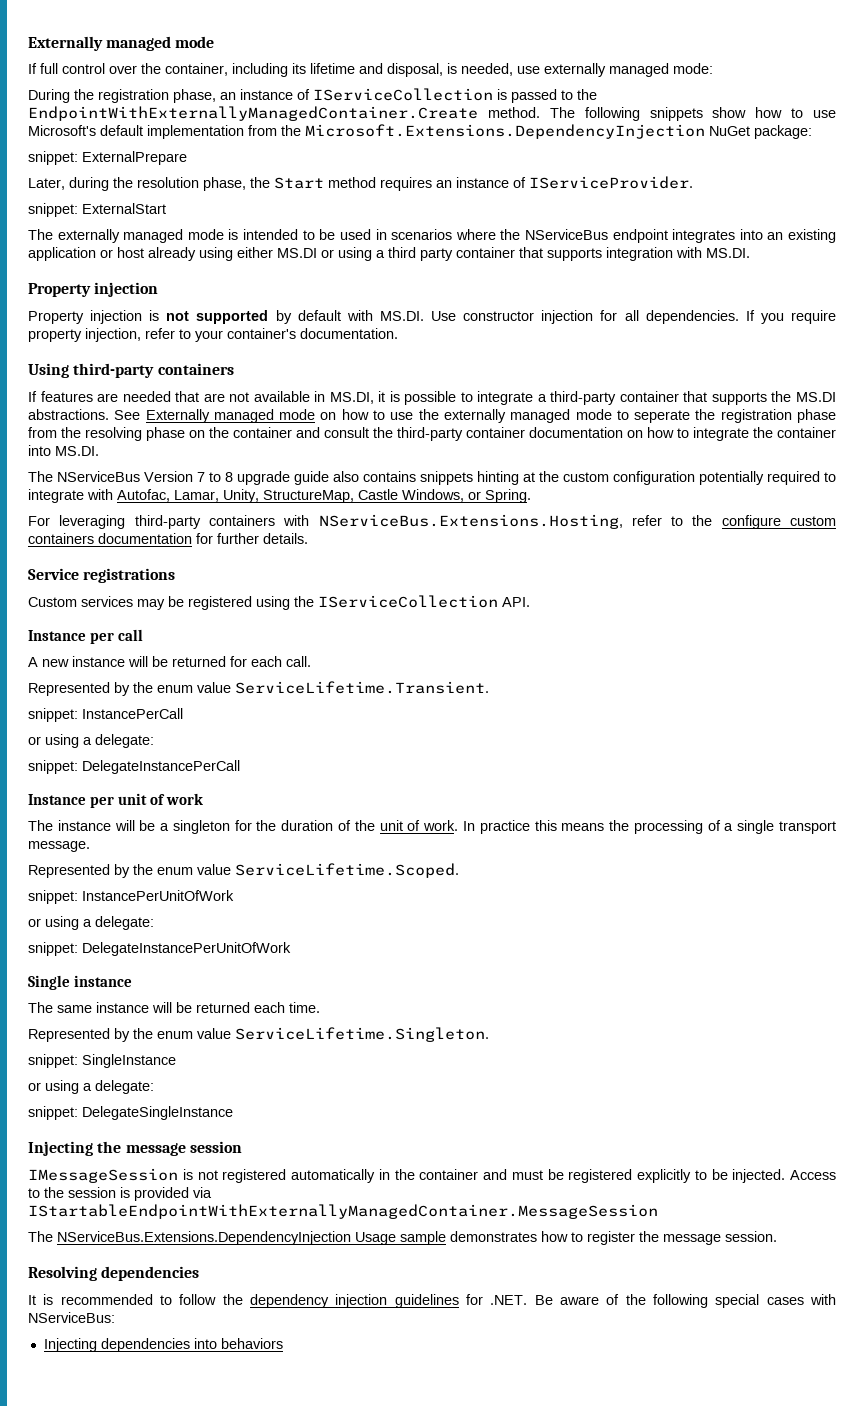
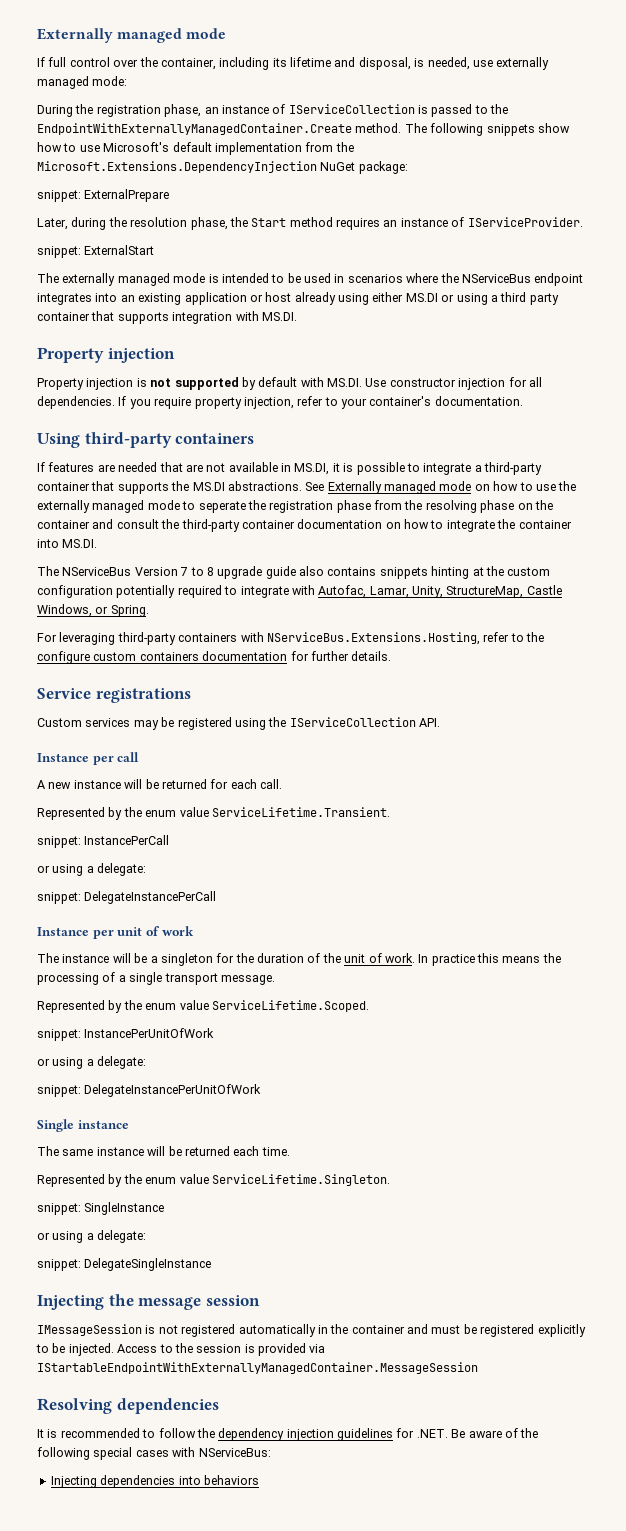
[28,1231,777,1245] // The NServiceBus.Extensions.DependencyInjection Usage sample demonstrates how to register the message session. -> (478, 1368) none

